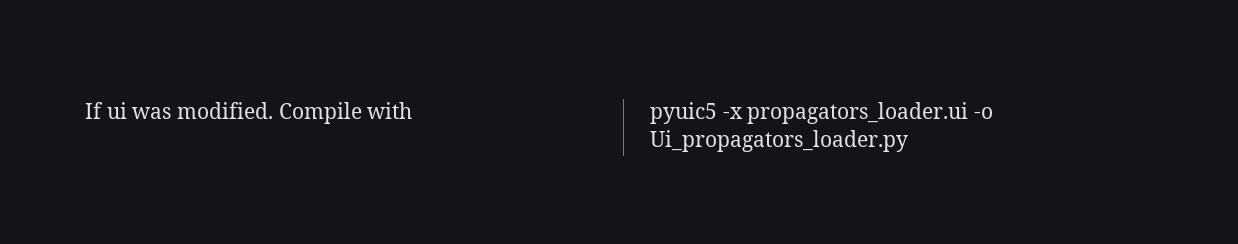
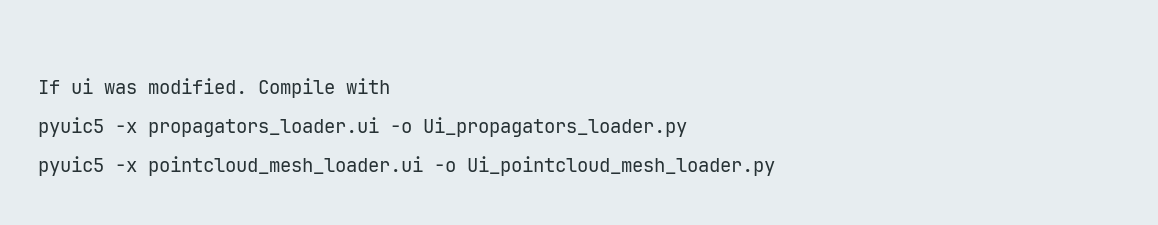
(908, 141) none -> [38,156,775,176] // pyuic5 -x pointcloud_mesh_loader.ui -o Ui_pointcloud_mesh_loader.py

